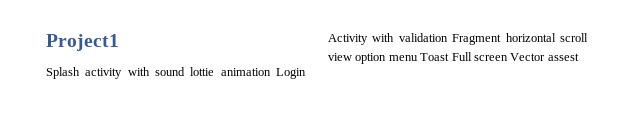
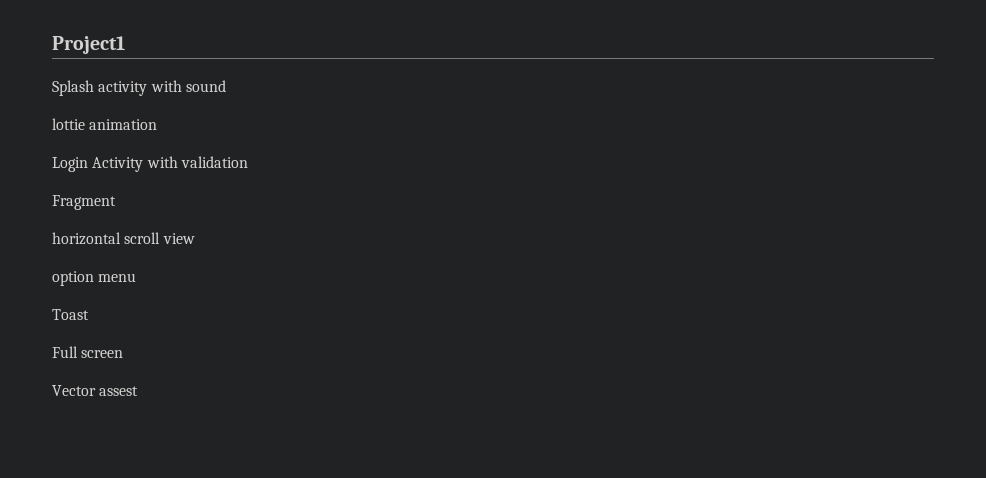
(185, 71) none -> (226, 86) //
(271, 72) none -> (158, 124) //
(448, 37) none -> (248, 162) //
(502, 39) none -> (116, 202) //
(352, 57) none -> (195, 238) //
(418, 58) none -> (137, 277) //
(450, 57) none -> (89, 314) //
(508, 58) none -> (124, 354) //

